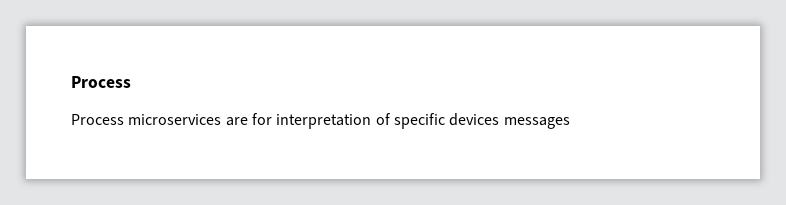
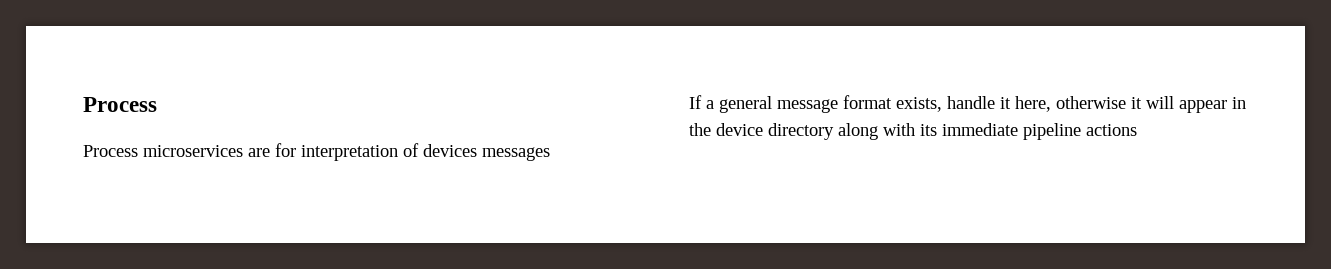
[393,113,445,129] specific -> (419, 150) none
(570, 123) none -> [689,95,1246,113] [689,123,1137,140] // If a general message format exists, handle it here, otherwise it will appear in the device directory along with its immediate pipeline actions

